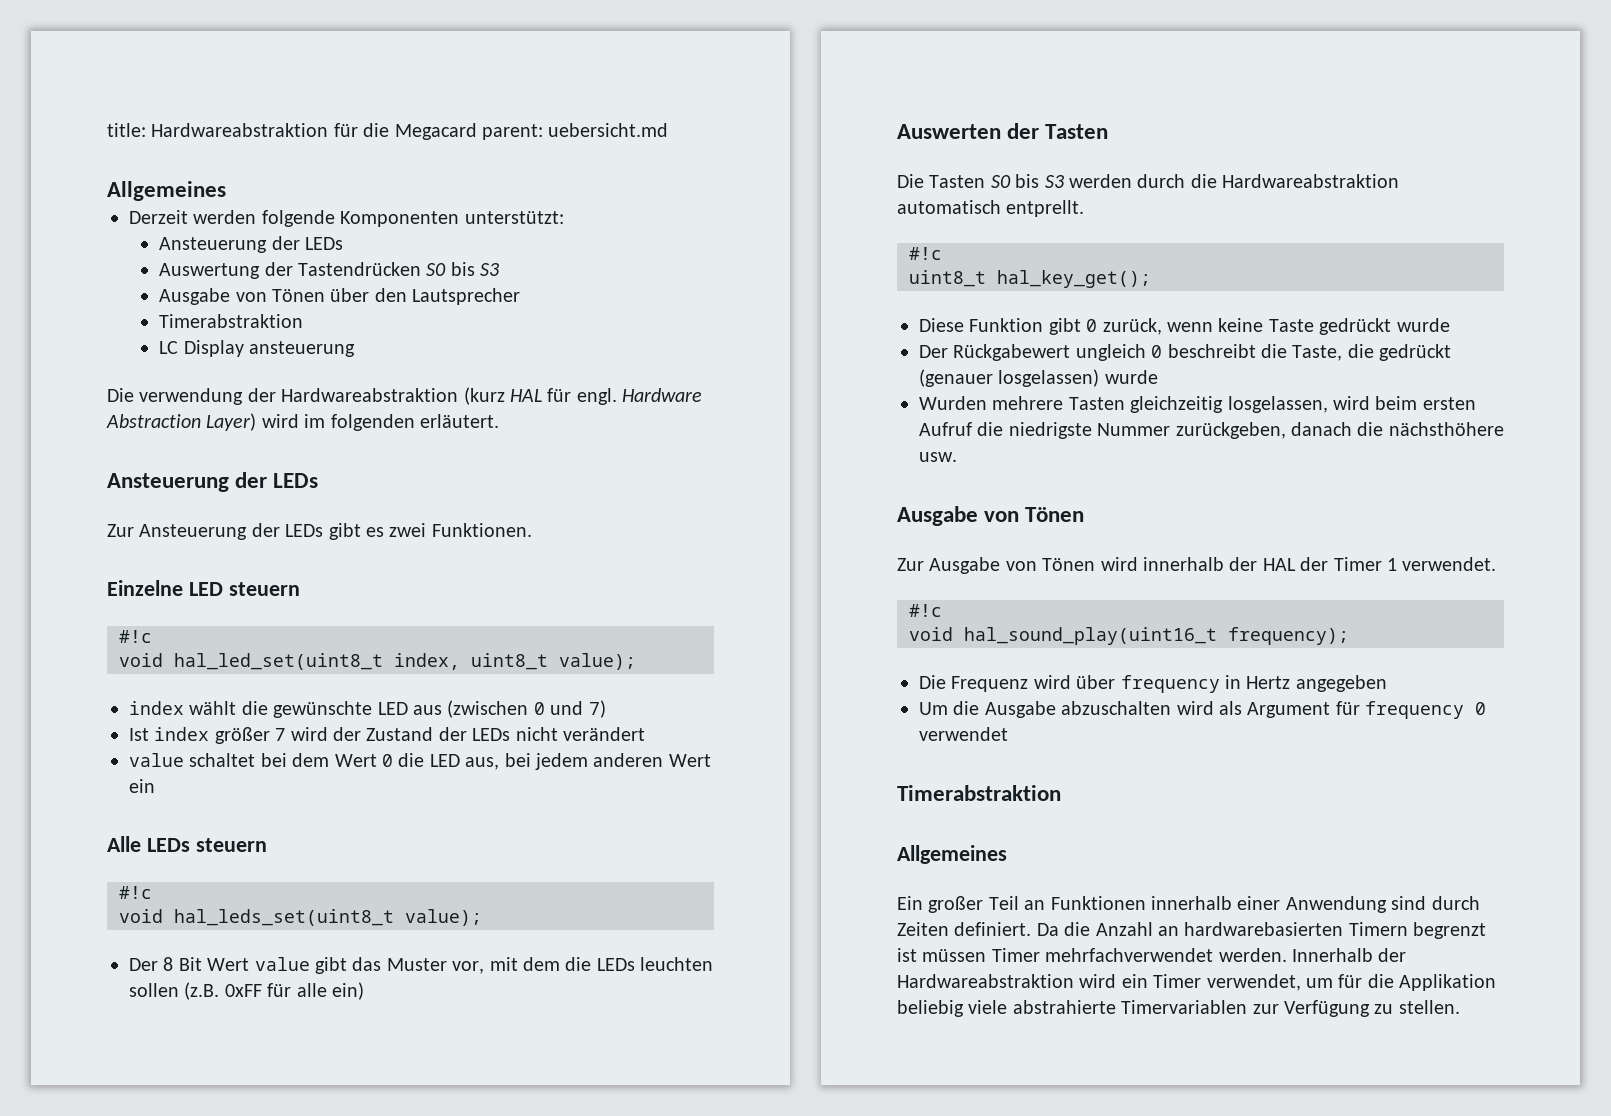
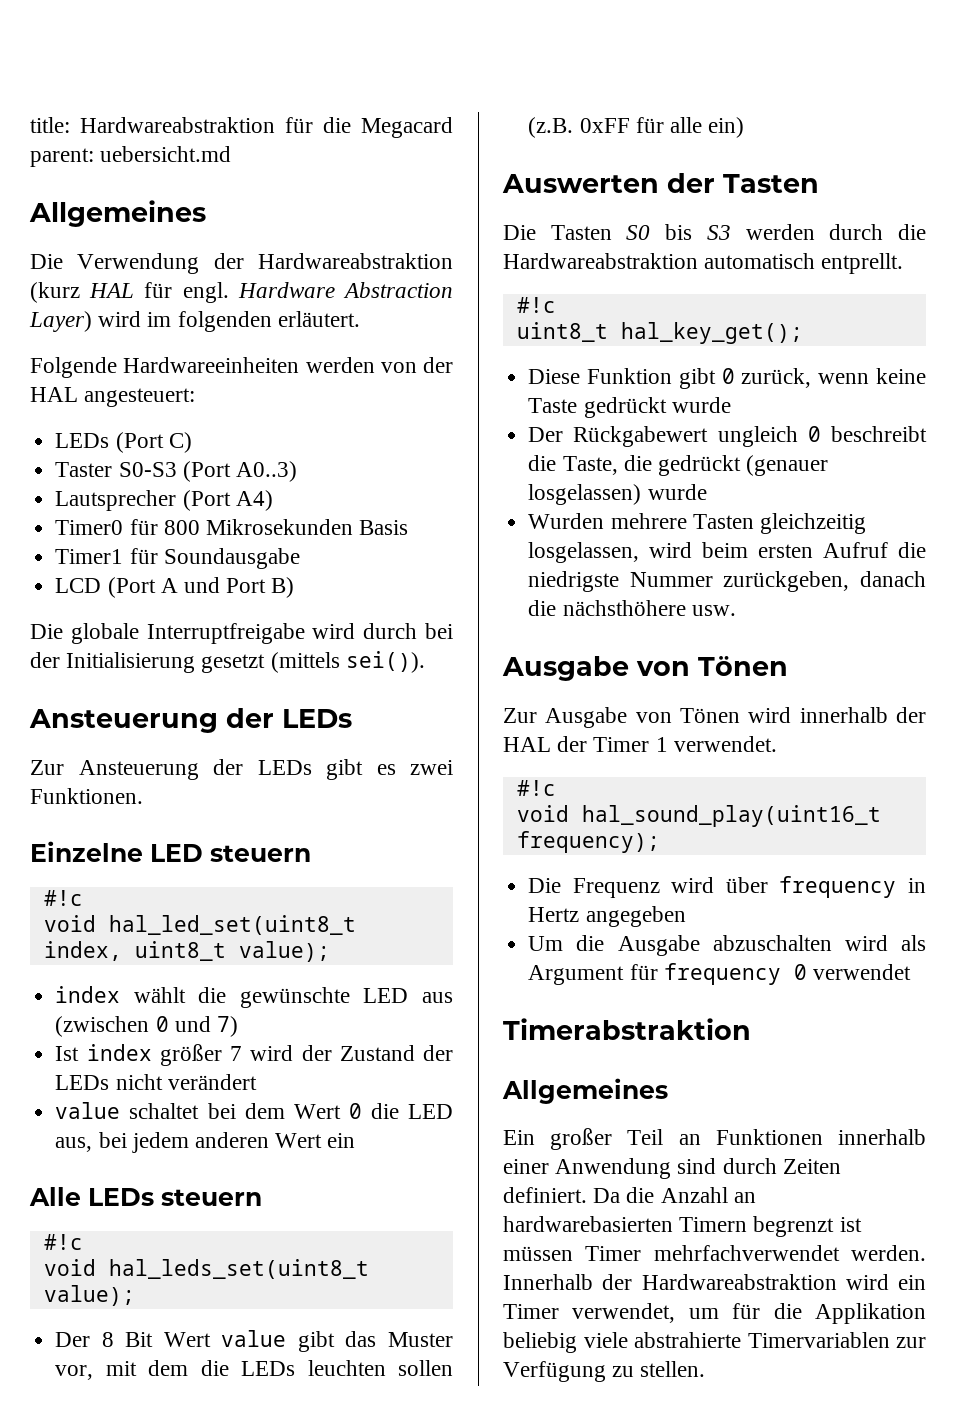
[129,210,564,227] [159,236,344,253] [159,262,500,279] [159,288,521,305] [159,314,304,328] [159,340,356,357] [107,388,244,405] // Derzeit werden folgende Komponenten unterstützt: // Ansteuerung der LEDs // Auswertung der Tastendrücken S0 bis S3 // Ausgabe von Tönen über den Lautsprecher // Timerabstraktion // LC Display ansteuerung // Die verwendung -> [30,253,200,274] // Die Verwendung
(499, 421) none -> [30,357,453,378] [30,387,196,407] [55,432,192,453] [55,461,297,482] [55,490,273,511] [55,519,409,535] [55,548,300,569] [55,577,295,598] [30,623,454,644] [30,651,425,673] // Folgende Hardwareeinheiten werden von der HAL angesteuert: // LEDs (Port C) // Taster S0-S3 (Port A0..3) // Lautsprecher (Port A4) // Timer0 für 800 Mikrosekunden Basis // Timer1 für Soundausgabe // LCD (Port A und Port B) // Die globale Interruptfreigabe wird durch bei der Initialisierung gesetzt (mittels sei()).

